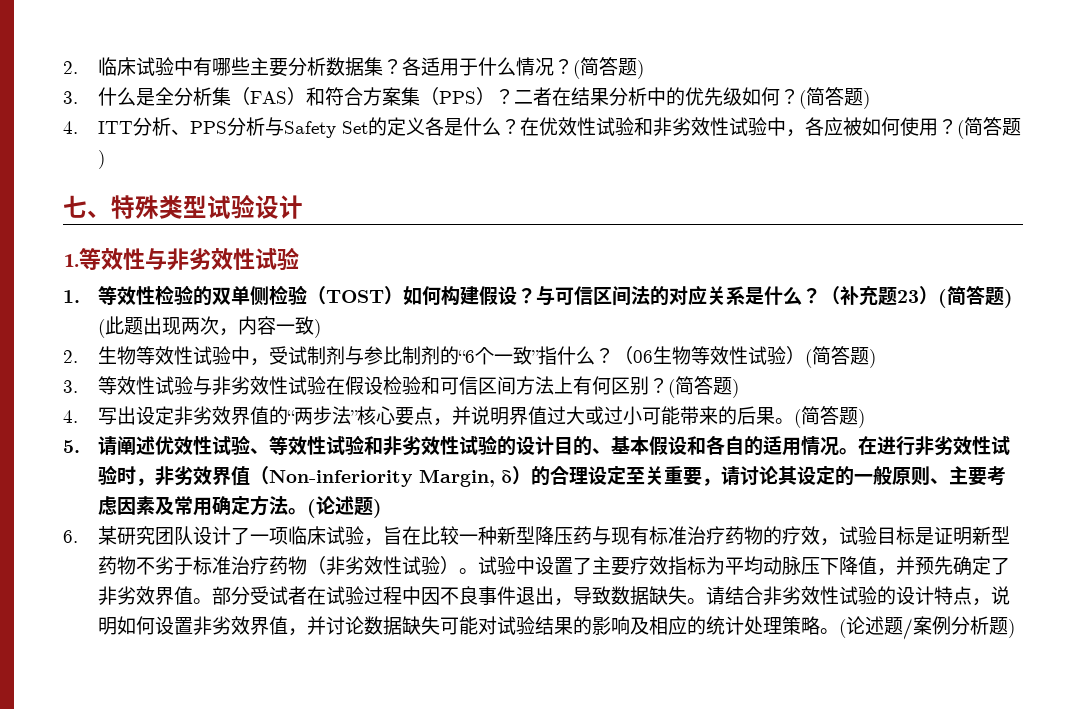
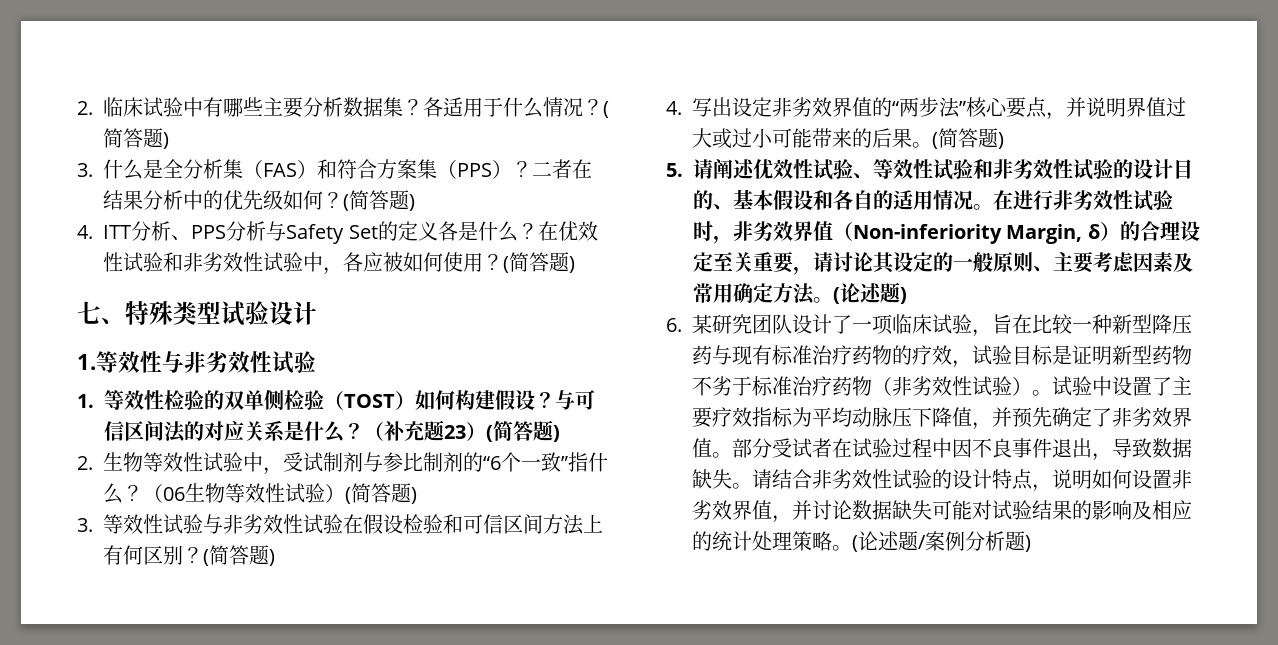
[97,316,321,338] (此题出现两次，内容一致) -> (560, 433) none

